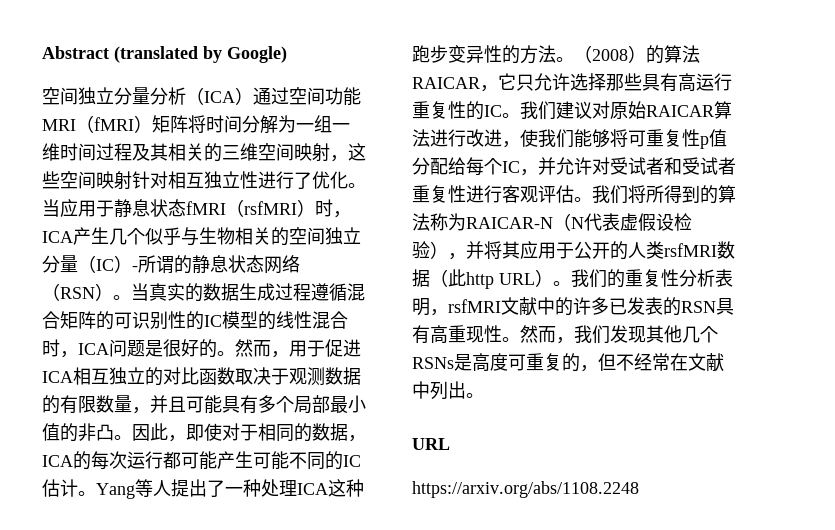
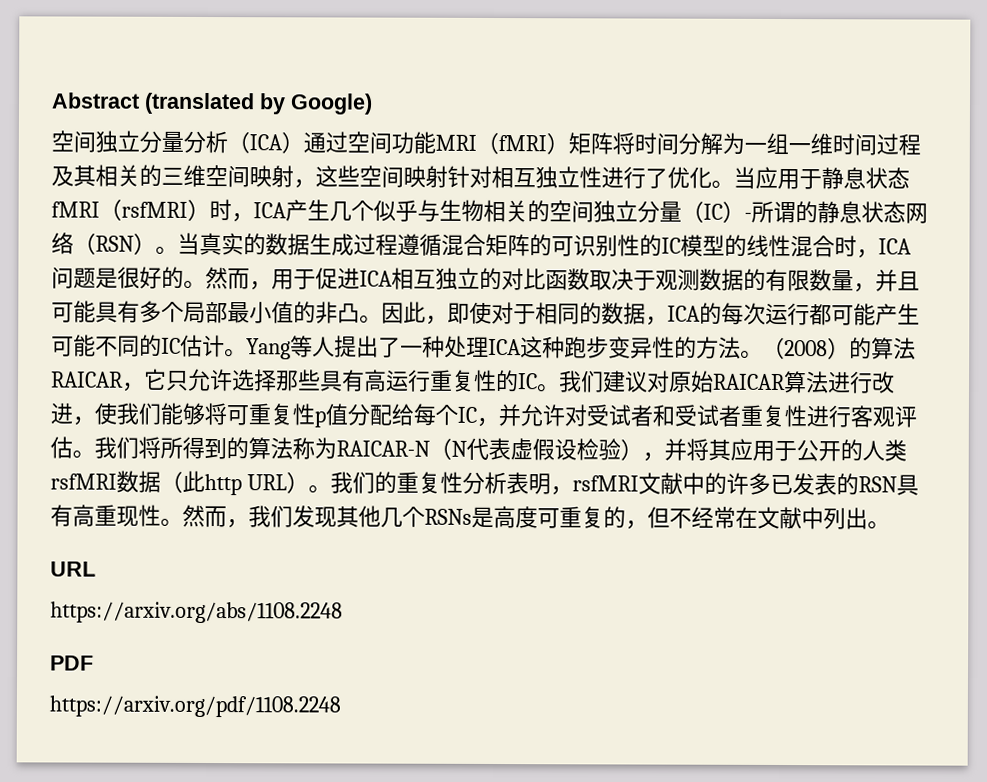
(639, 489) none -> [50,655,94,671] [49,695,341,718] // PDF // https://arxiv.org/pdf/1108.2248

